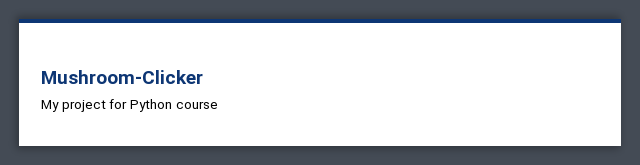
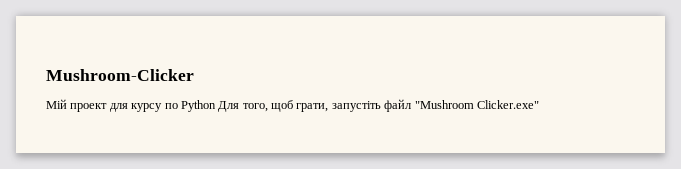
[41,99,218,112] My project for Python course -> [46,99,539,112] Мій проект для курсу по Python Для того, щоб грати, запустіть файл "Mushroom Clicker.exe"

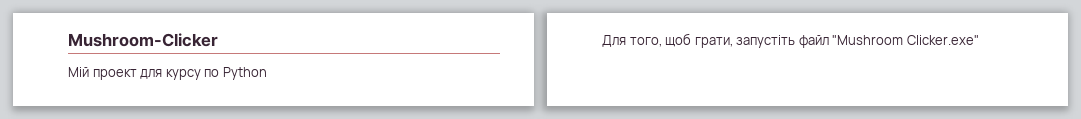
(216, 106) none -> (267, 73) //

